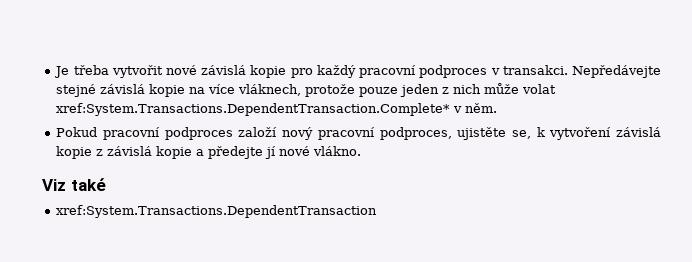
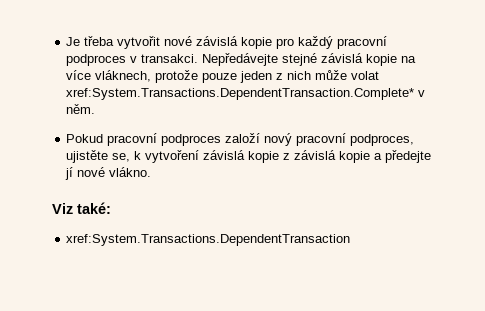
[70,178,106,191] také -> [77,202,111,214] také:

